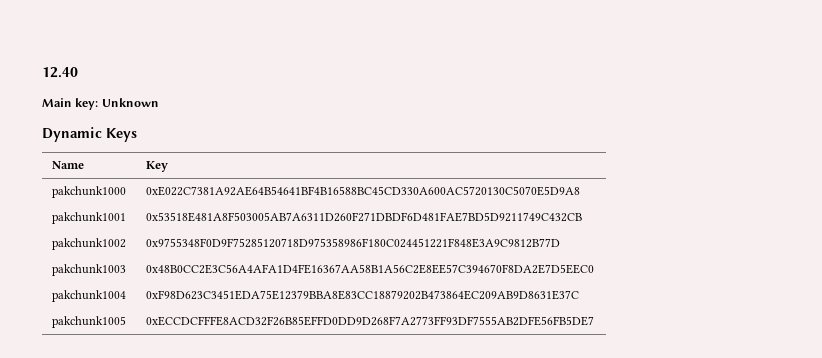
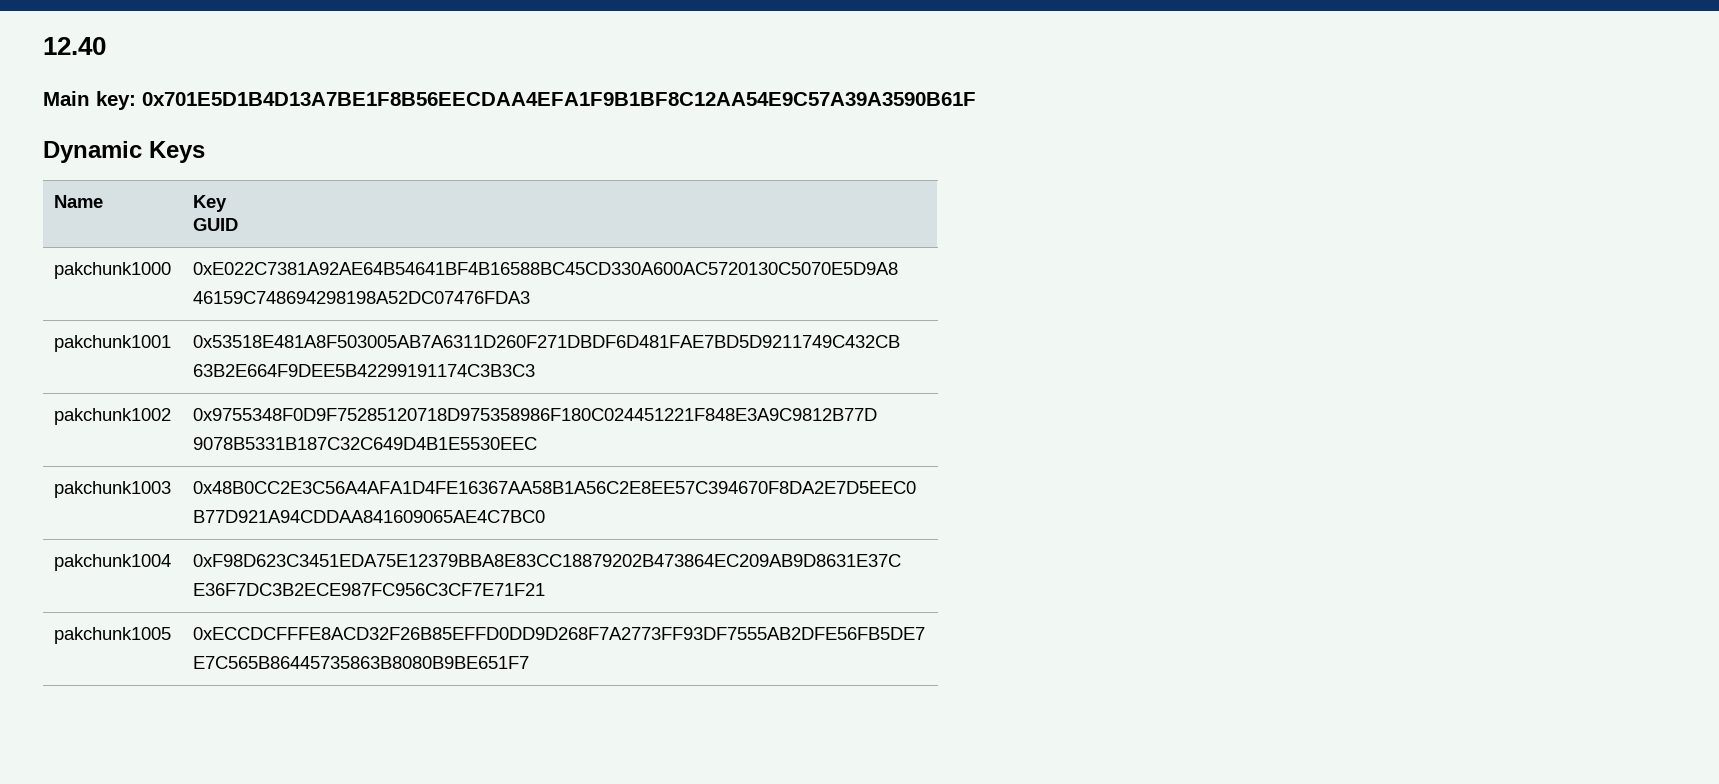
[101,98,159,107] Unknown -> [142,92,976,106] 0x701E5D1B4D13A7BE1F8B56EECDAA4EFA1F9B1BF8C12AA54E9C57A39A3590B61F
(168, 166) none -> [192,218,238,231] // GUID
(580, 191) none -> [192,291,530,304] // 46159C748694298198A52DC07476FDA3
(582, 217) none -> [192,364,535,377] // 63B2E664F9DEE5B42299191174C3B3C3
(560, 243) none -> [192,437,537,450] // 9078B5331B187C32C649D4B1E5530EEC
(594, 269) none -> [192,510,545,523] // B77D921A94CDDAA841609065AE4C7BC0
(579, 295) none -> [192,583,545,596] // E36F7DC3B2ECE987FC956C3CF7E71F21
(594, 321) none -> [192,656,529,669] // E7C565B86445735863B8080B9BE651F7

